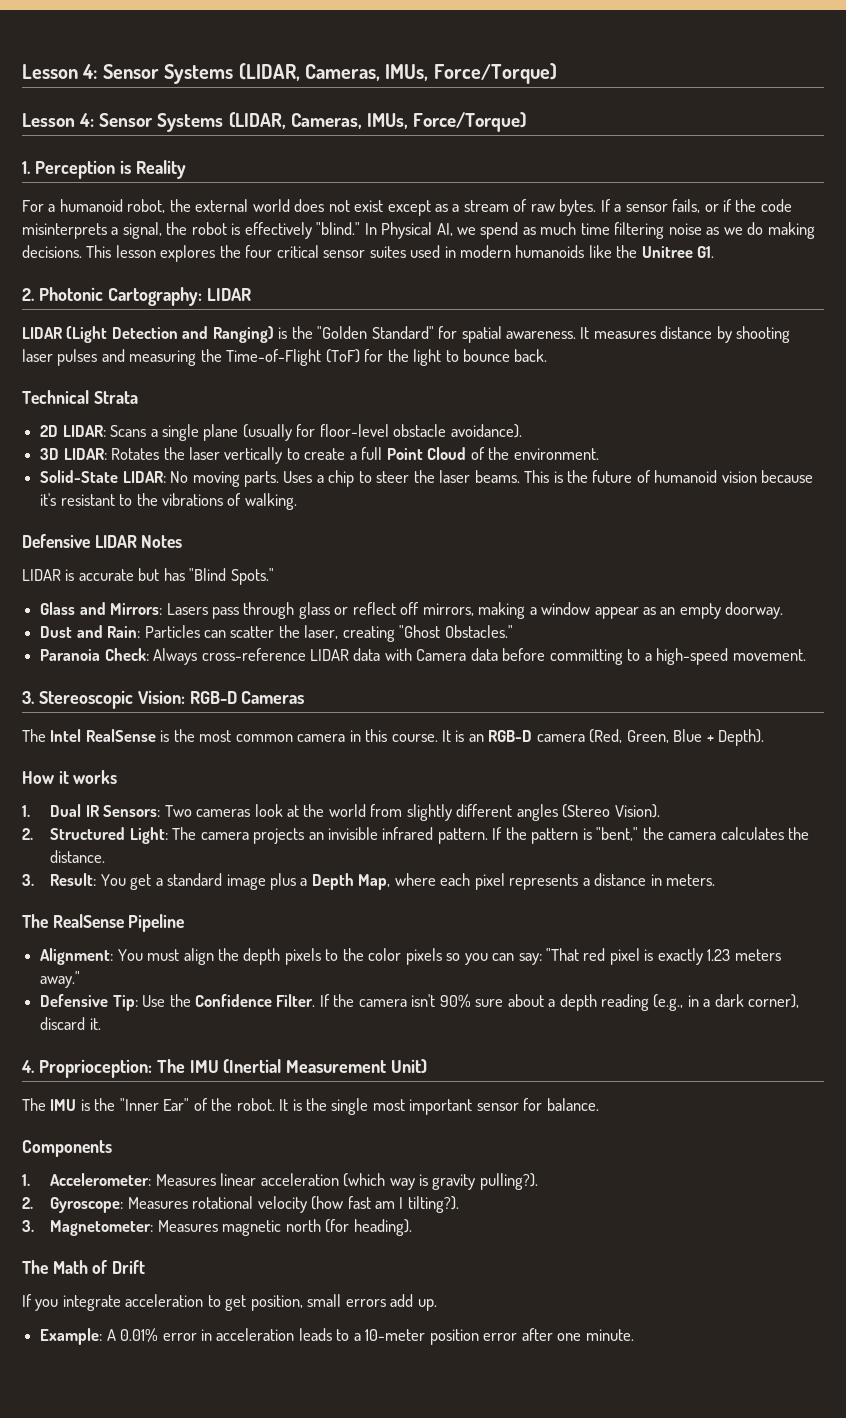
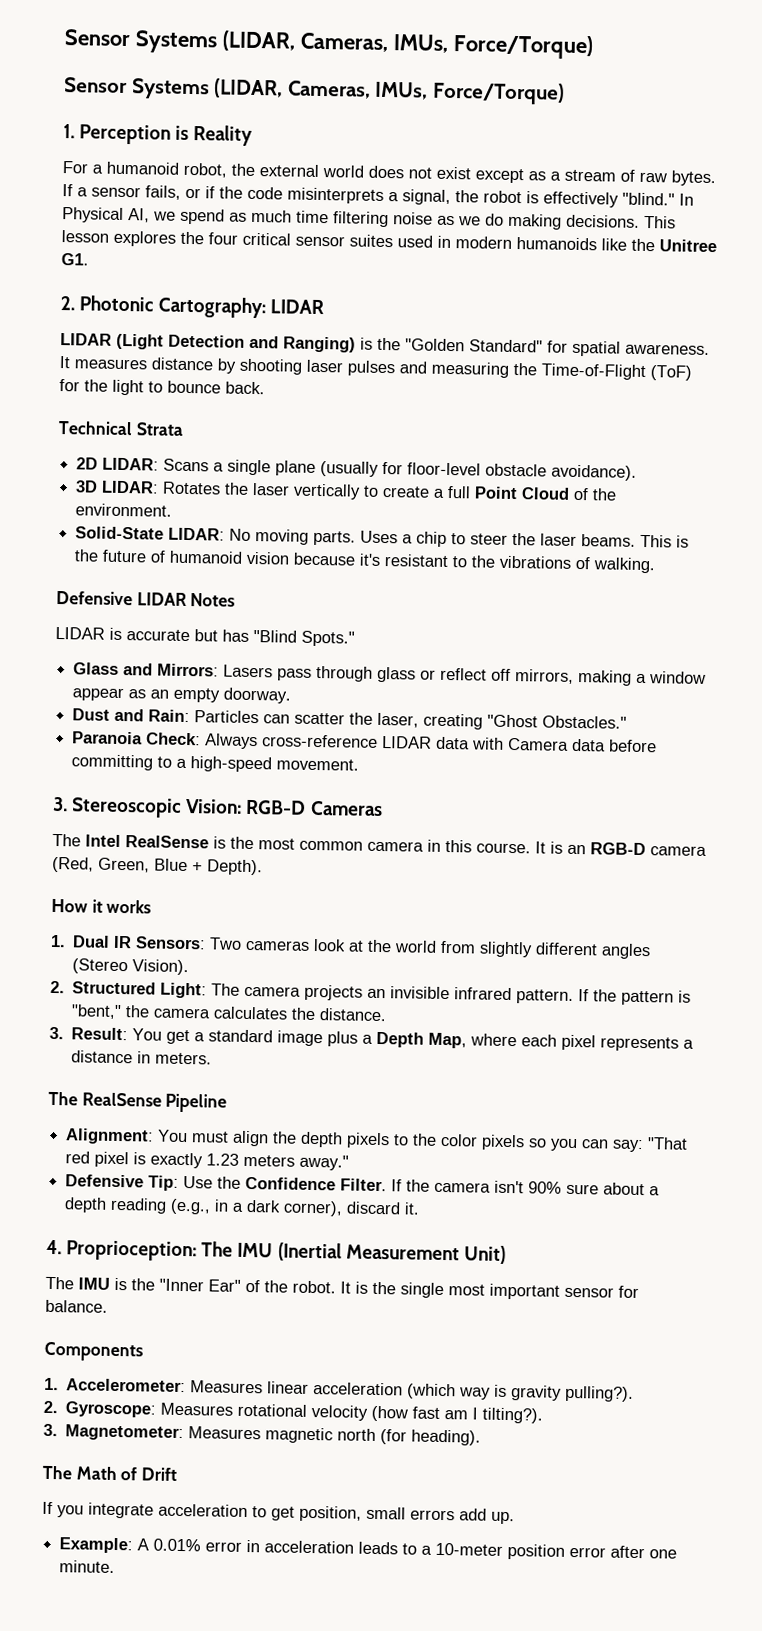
[22,63,557,84] [22,113,95,127] Lesson 4: Sensor Systems (LIDAR, Cameras, IMUs, Force/Torque) // Lesson 4: -> [64,29,593,60] Sensor Systems (LIDAR, Cameras, IMUs, Force/Torque) //

